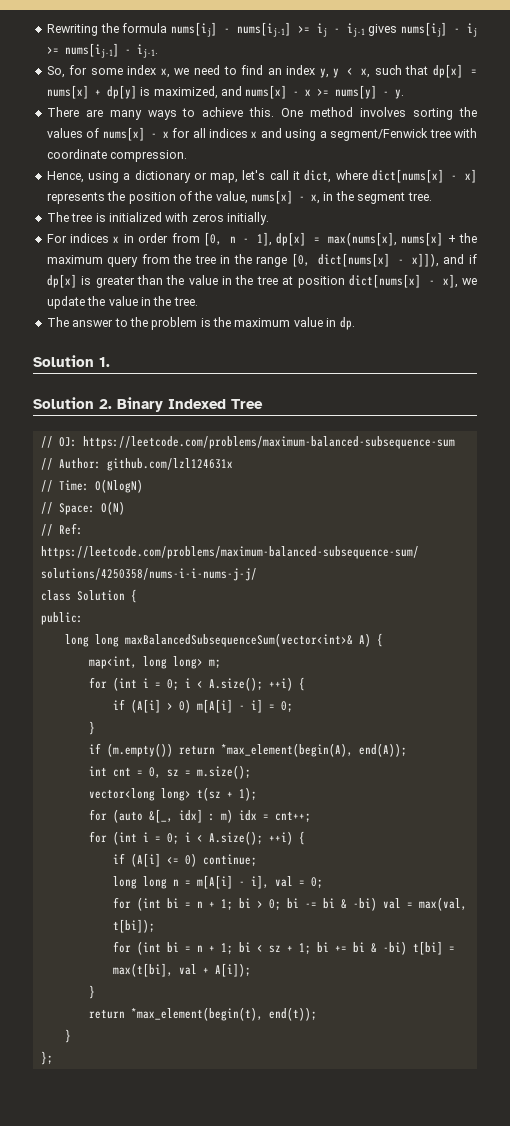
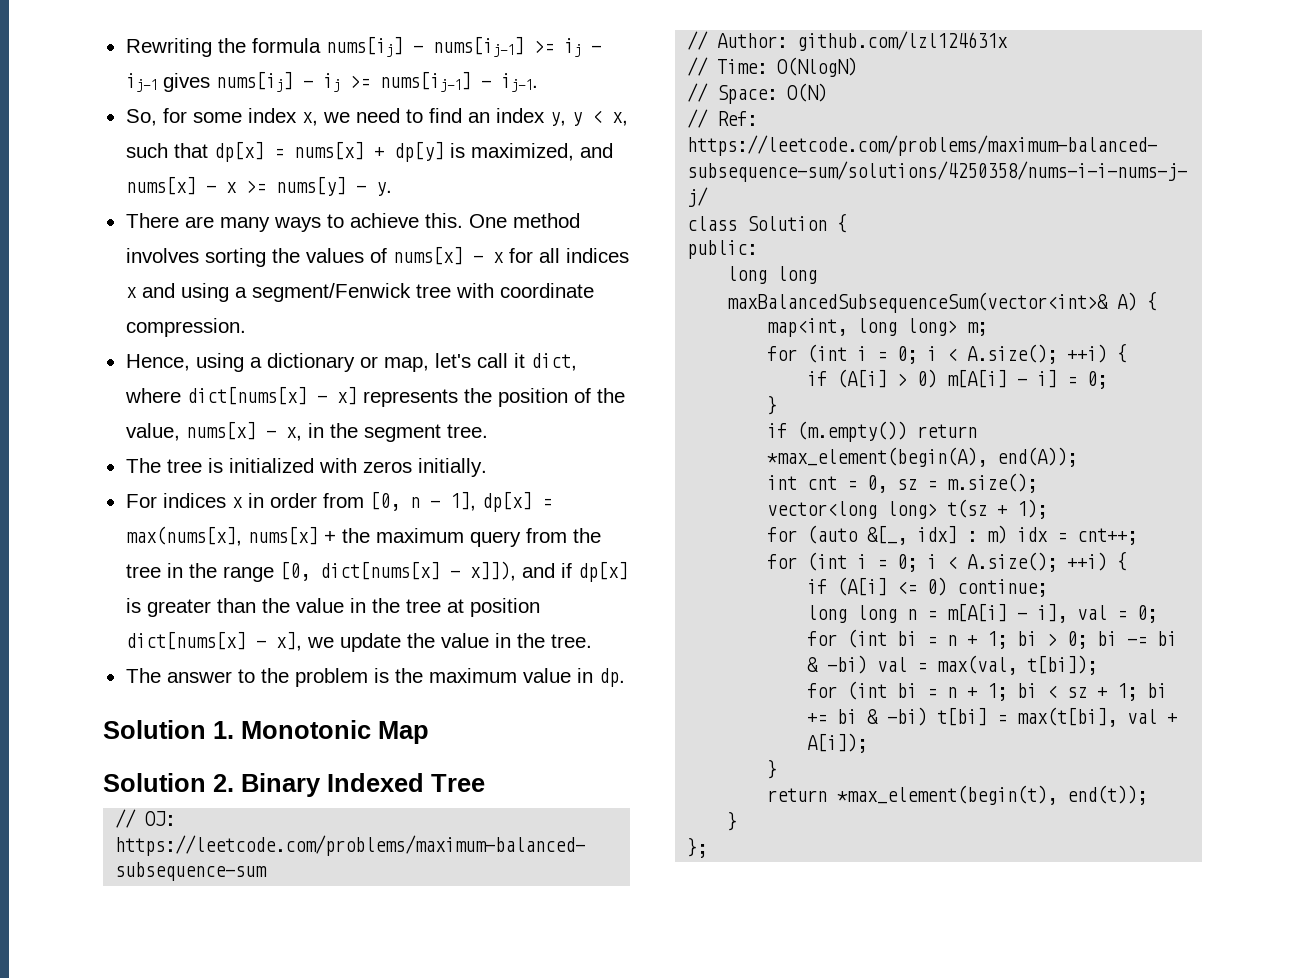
(110, 362) none -> [241,720,429,744] Monotonic Map

